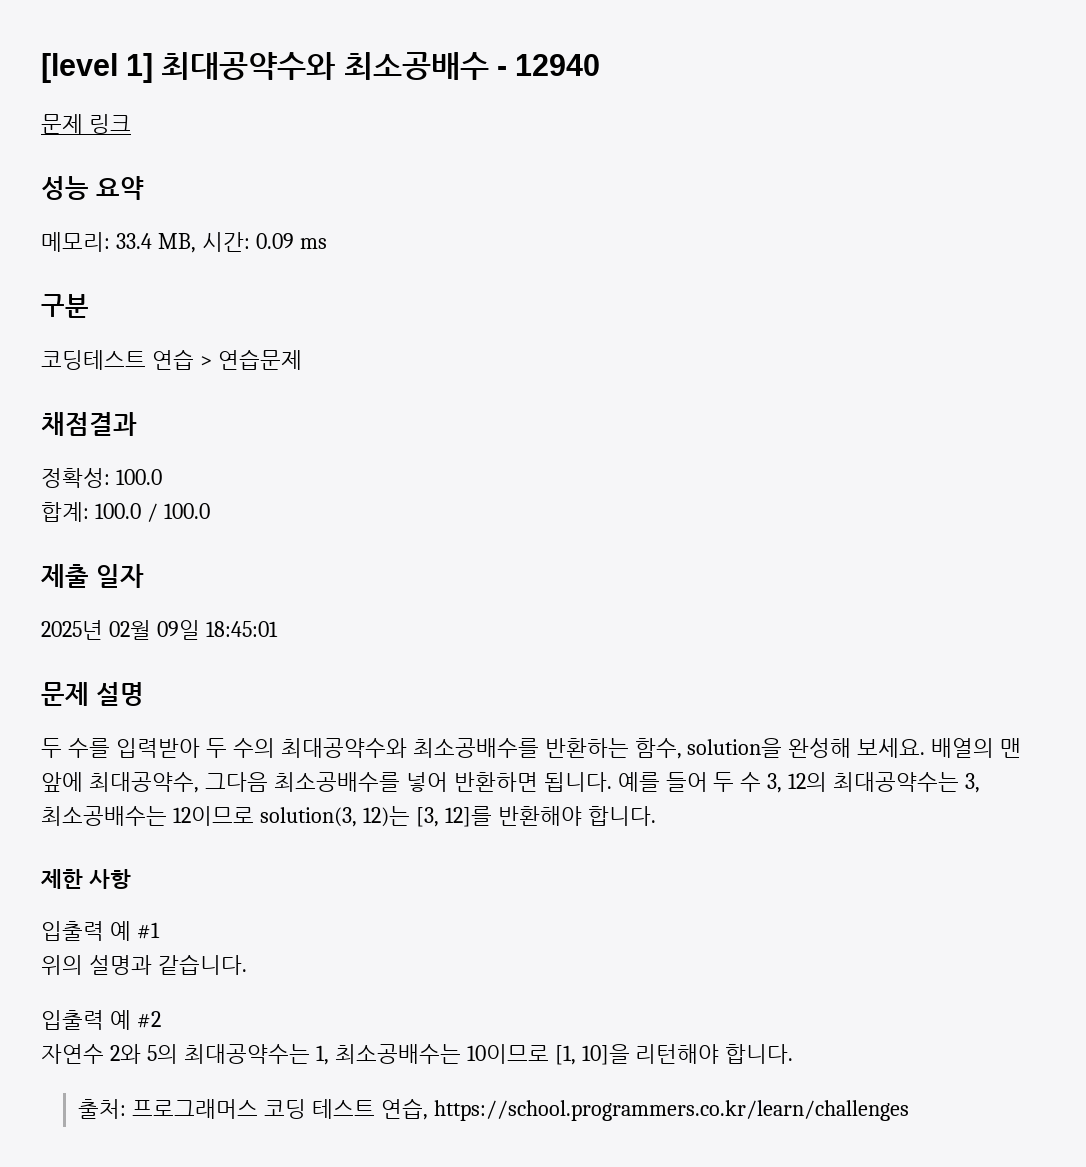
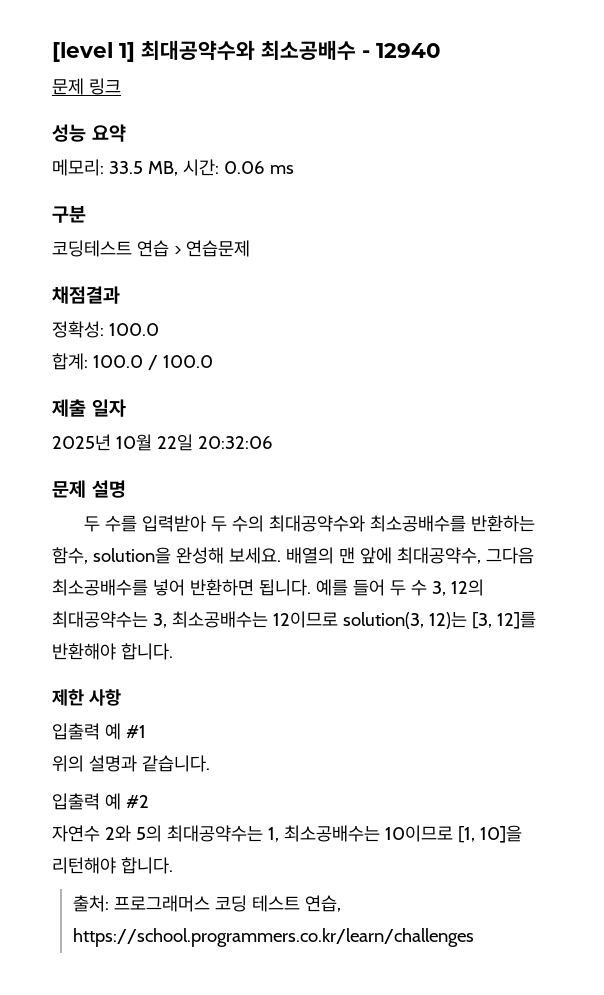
[115,233,152,249] 33.4 -> [108,161,143,174] 33.5
[255,233,294,249] 0.09 -> [223,161,265,174] 0.06
[108,620,278,640] 02월 09일 18:45:01 -> [115,434,273,451] 10월 22일 20:32:06

